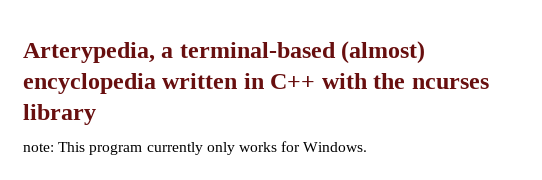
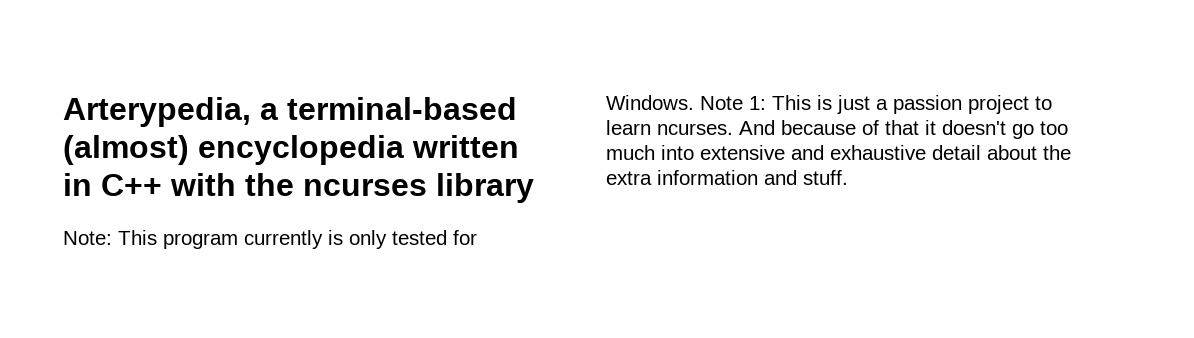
[23,143,54,152] note: -> [63,231,112,245] Note:
[206,141,368,155] only works for Windows. -> [328,230,477,249] [606,95,1052,114] [606,120,1068,139] [606,145,1071,160] [606,170,848,185] is only tested for Windows. Note 1: This is just a passion project to learn ncurses. And because of that it doesn't go too much into extensive and exhaustive detail about the extra information and stuff.

